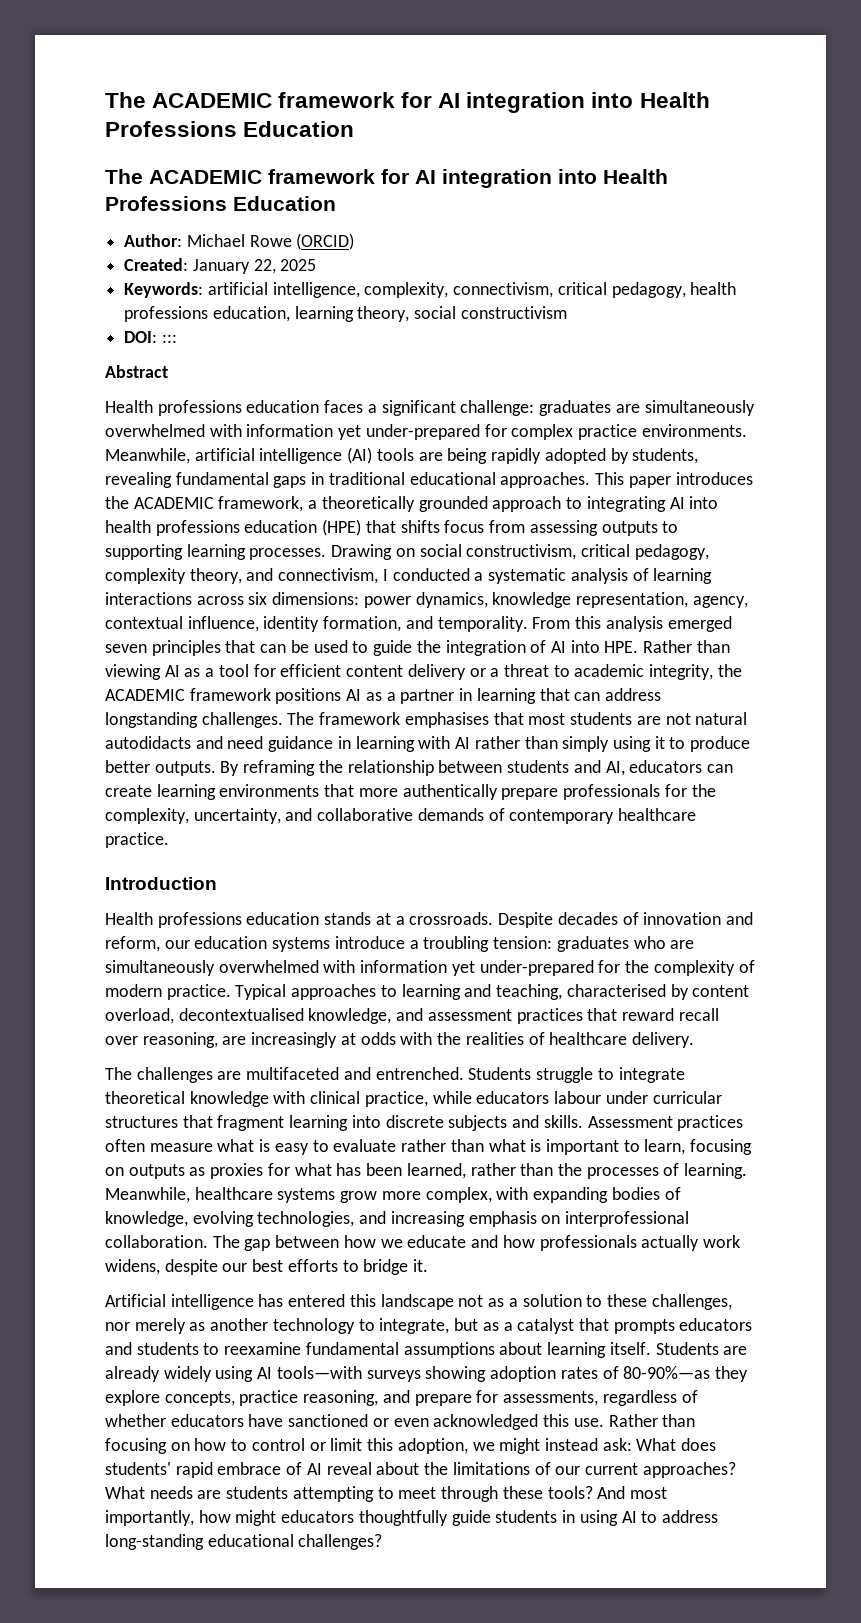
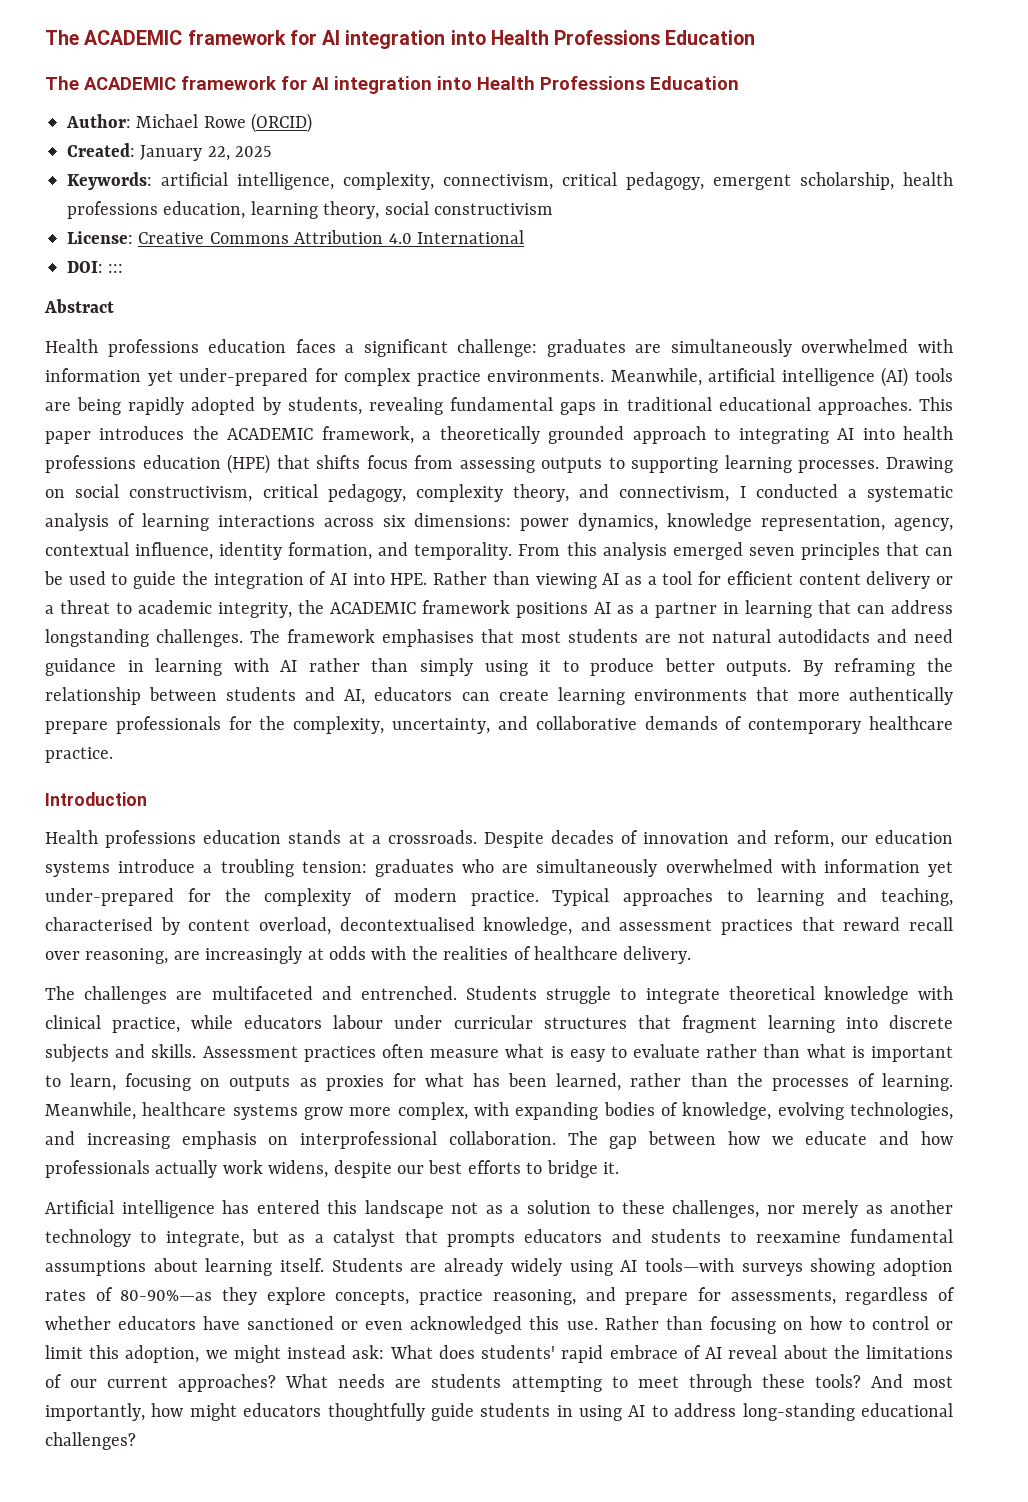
(686, 290) none -> [713,172,894,190] emergent scholarship,
(567, 312) none -> [67,230,524,244] // License: Creative Commons Attribution 4.0 International

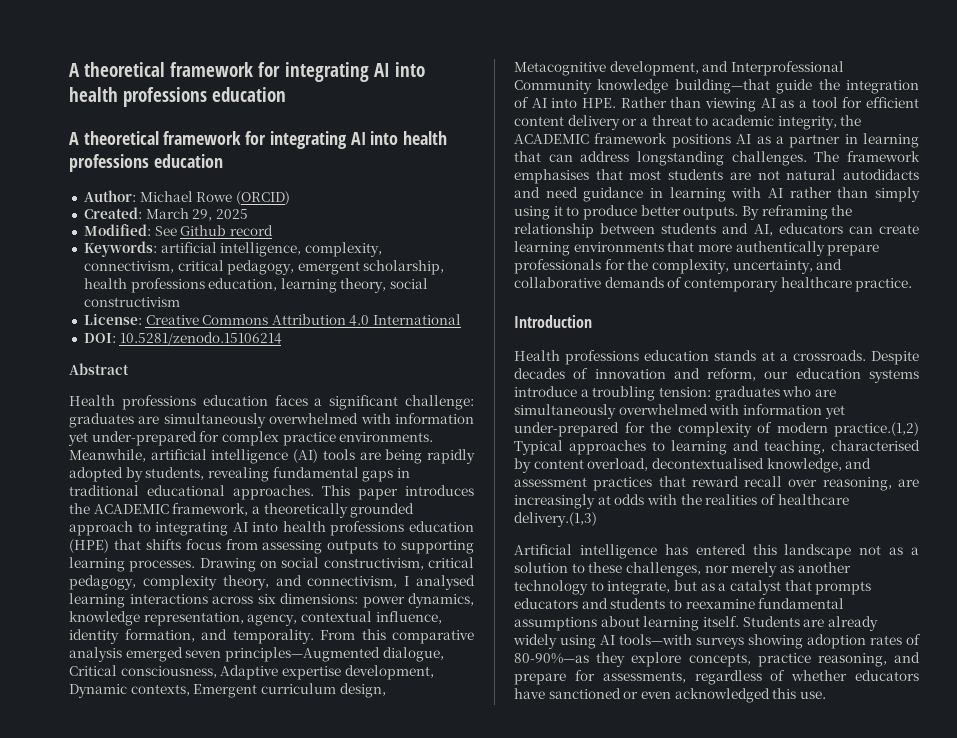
[45,30,756,49] [45,76,739,94] The ACADEMIC framework for AI integration into Health Professions Education // The ACADEMIC framework for AI integration into Health Professions Education -> [69,62,425,82] [69,87,287,107] [69,131,448,149] [69,154,223,172] A theoretical framework for integrating AI into health professions education // A theoretical framework for integrating AI into health professions education
[140,145,230,161] January 22, -> [145,208,213,221] March 29,
(273, 151) none -> [83,224,273,236] // Modified: See Github record
[108,264,124,273] ::: -> [119,332,282,346] 10.5281/zenodo.15106214
[755,484,953,502] [45,513,135,531] conducted a systematic analysis of -> [416,575,475,590] analysed
(597, 549) none -> [392,630,474,644] comparative
[800,542,954,560] [44,571,128,585] principles that can be used to -> [224,647,444,662] [69,665,434,680] [69,683,386,698] [514,61,844,76] [514,79,770,94] principles—Augmented dialogue, Critical consciousness, Adaptive expertise development, Dynamic contexts, Emergent curriculum design, Metacognitive development, and Interprofessional Community knowledge building—that
[470,890,539,906] practice. -> [834,422,919,437] practice.(1,2)
[623,946,692,964] [45,986,953,1004] [45,1015,954,1033] [45,1044,953,1063] [45,1073,954,1091] [45,1102,954,1120] [45,1131,953,1149] [45,1160,619,1178] delivery. // The challenges are multifaceted and entrenched. Students struggle to integrate theoretical knowledge with clinical practice, while educators labour under curricular structures that fragment learning into discrete subjects and skills. Assessment practices often measure what is easy to evaluate rather than what is important to learn, focusing on outputs as proxies for what has been learned, rather than the processes of learning. Meanwhile, healthcare systems grow more complex, with expanding bodies of knowledge, evolving technologies, and increasing emphasis on interprofessional collaboration. The gap between how we educate and how professionals actually work widens, despite our best efforts to bridge it. -> [514,512,597,527] delivery.(1,3)
[604,1316,953,1334] [45,1345,954,1363] [45,1374,954,1392] [45,1403,953,1421] [45,1432,136,1450] Rather than focusing on how to control or limit this adoption, we might instead ask: What does students' rapid embrace of AI reveal about the limitations of our current approaches? What needs are students attempting to meet through these tools? And most importantly, how might educators thoughtfully guide students in using AI to address long-standing educational challenges? -> (826, 695) none

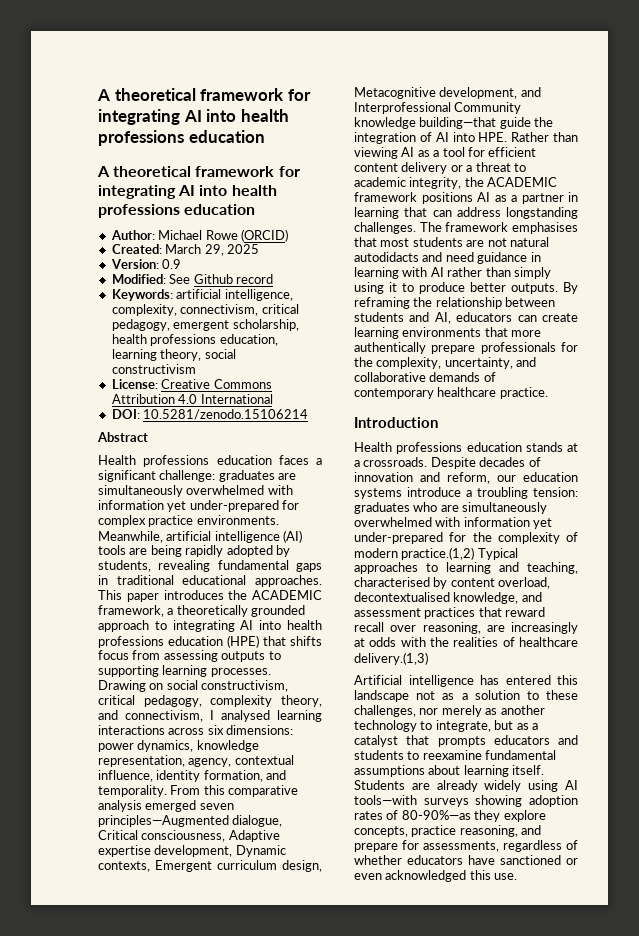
(248, 214) none -> [110,259,182,269] // Version: 0.9

